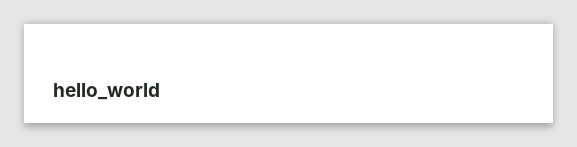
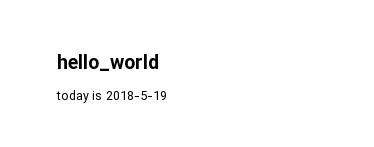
(160, 91) none -> [56,90,167,103] // today is 2018-5-19

